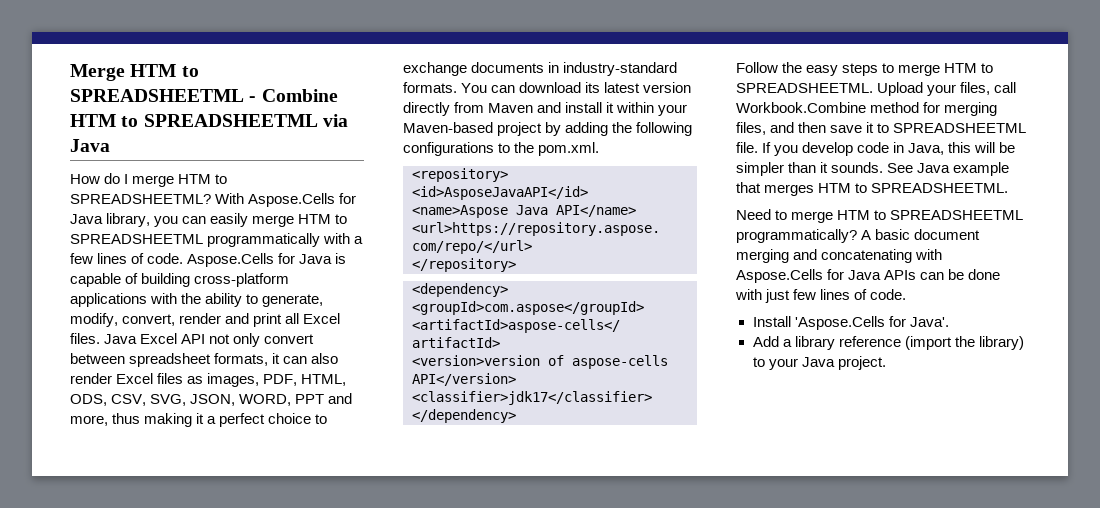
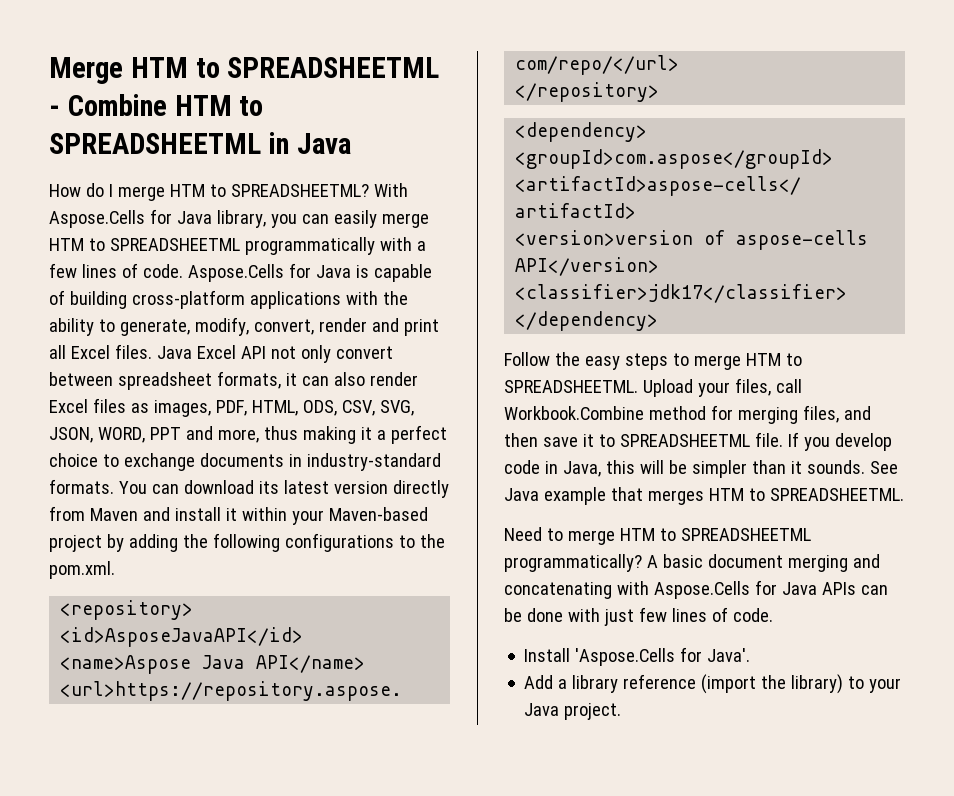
[322,114,348,127] via -> [268,132,289,154] in

